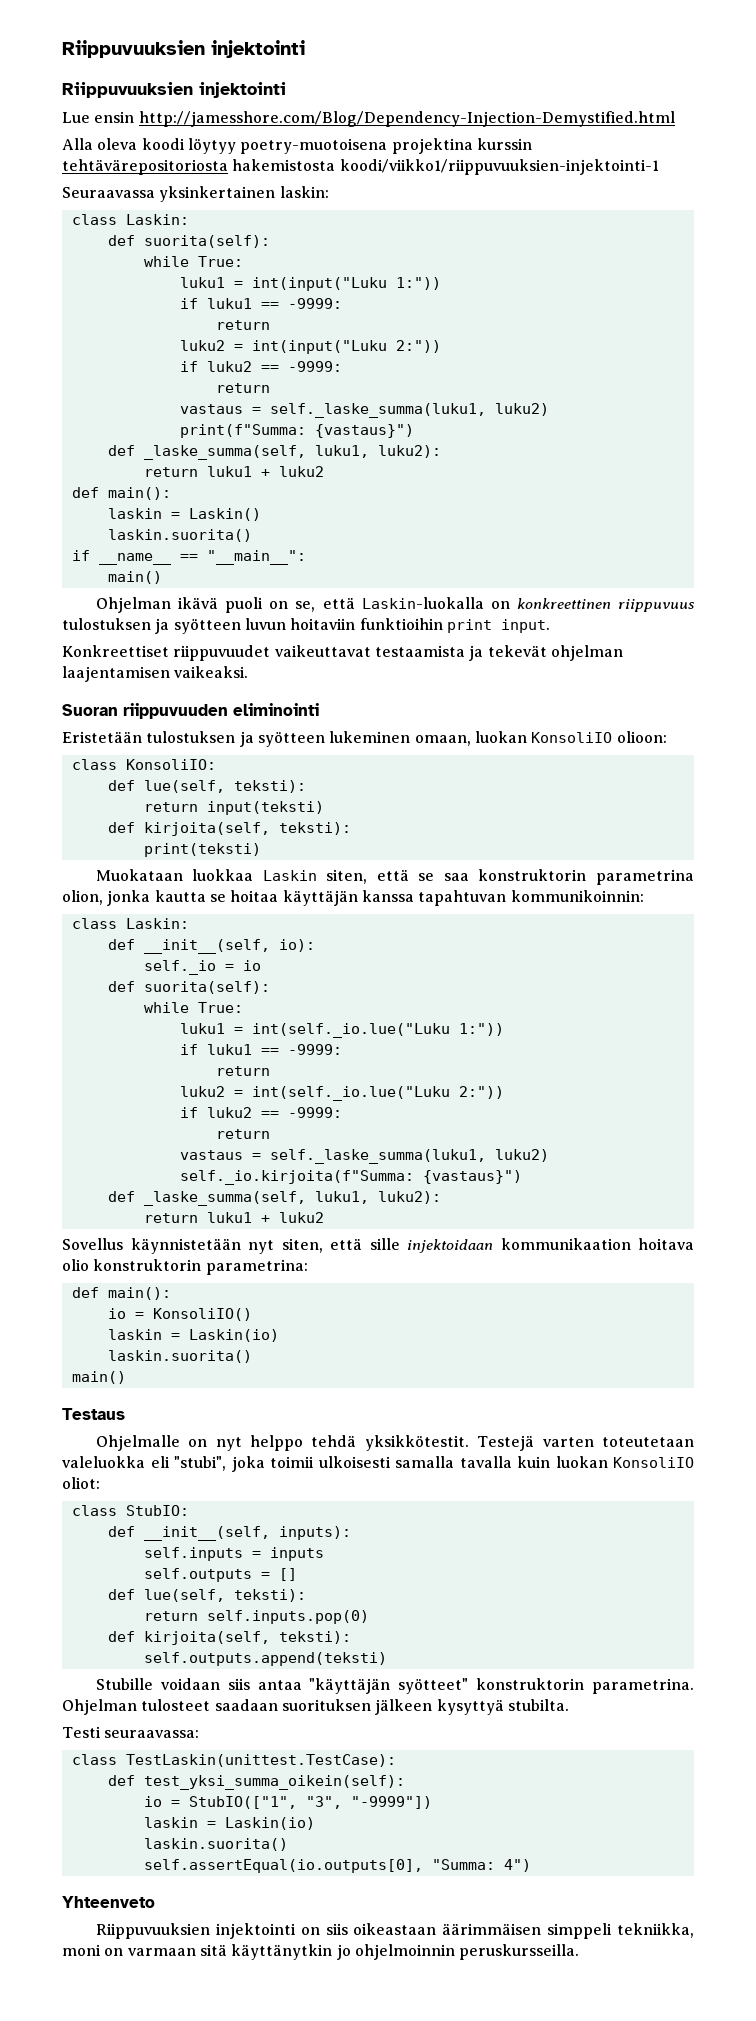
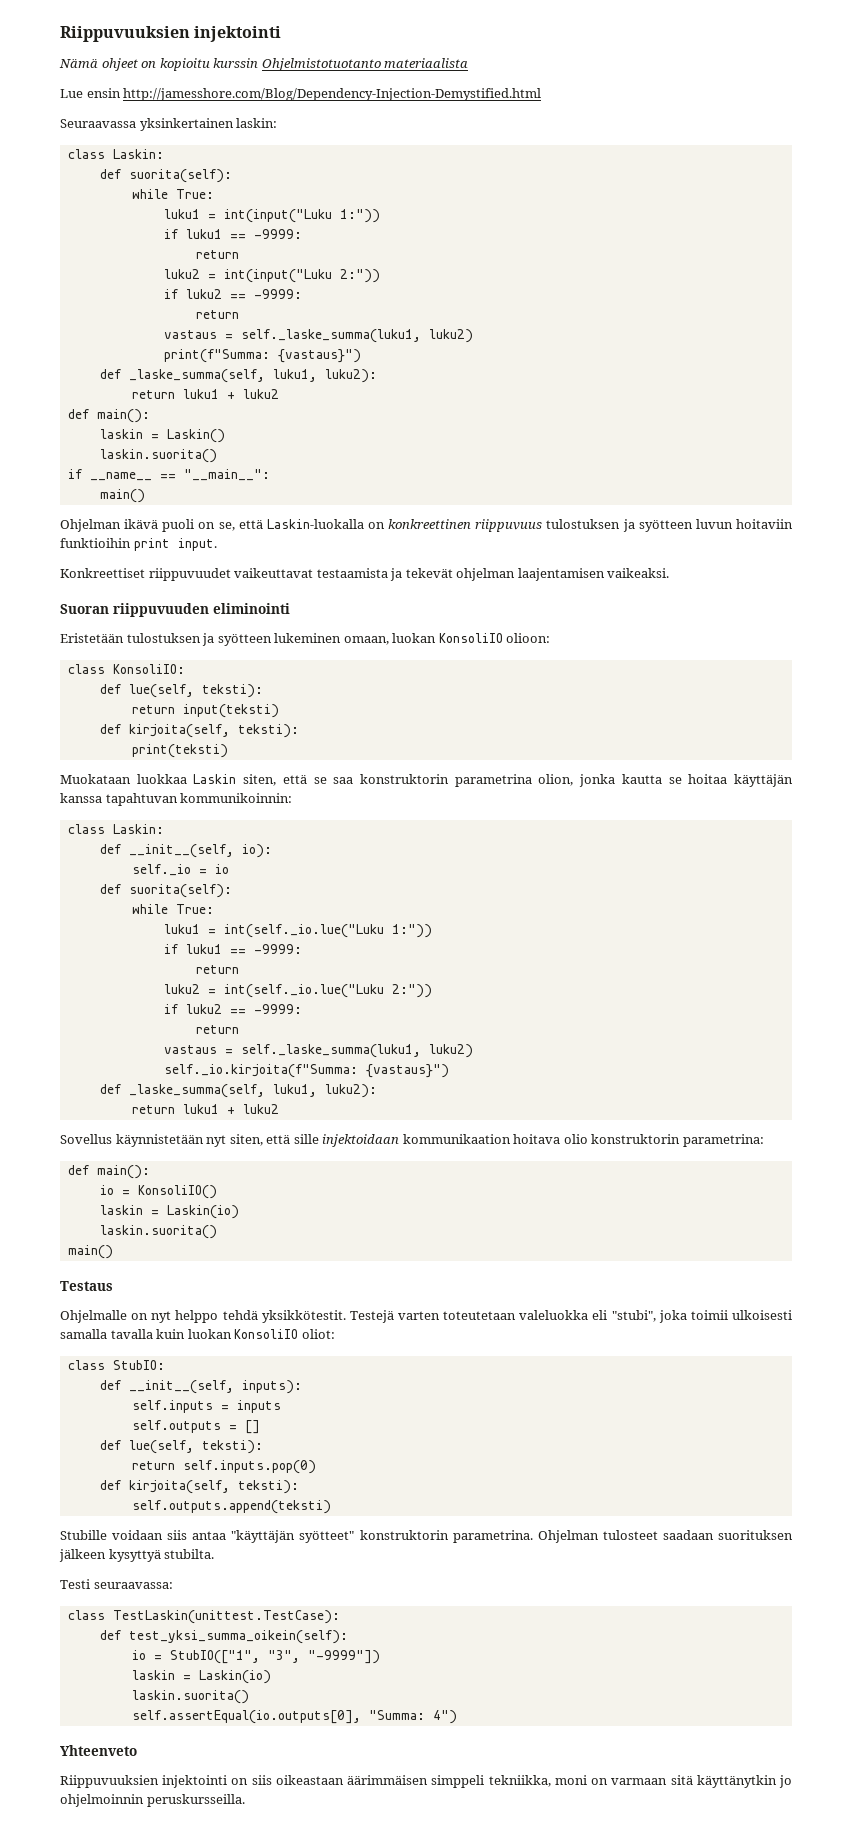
[62,40,305,58] [62,82,286,98] [62,111,675,127] [62,138,532,154] [62,159,659,175] Riippuvuuksien injektointi // Riippuvuuksien injektointi // Lue ensin http://jamesshore.com/Blog/Dependency-Injection-Demystified.html // Alla oleva koodi löytyy poetry-muotoisena projektina kurssin tehtävärepositoriosta hakemistosta koodi/viikko1/riippuvuuksien-injektointi-1 -> [60,26,282,42] [59,58,469,71] [60,88,542,101] Riippuvuuksien injektointi // Nämä ohjeet on kopioitu kurssin Ohjelmistotuotanto materiaalista // Lue ensin http://jamesshore.com/Blog/Dependency-Injection-Demystified.html

